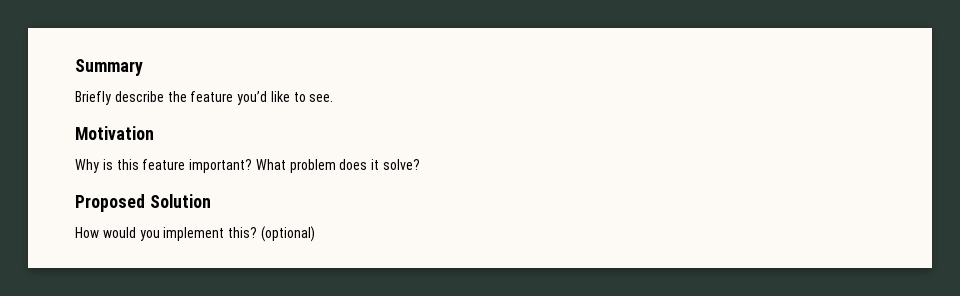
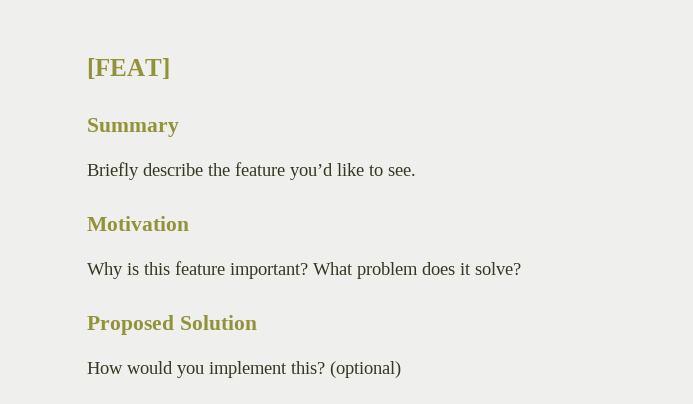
(75, 67) none -> [87,58,170,79] [FEAT] //

